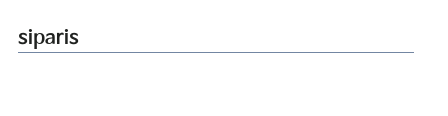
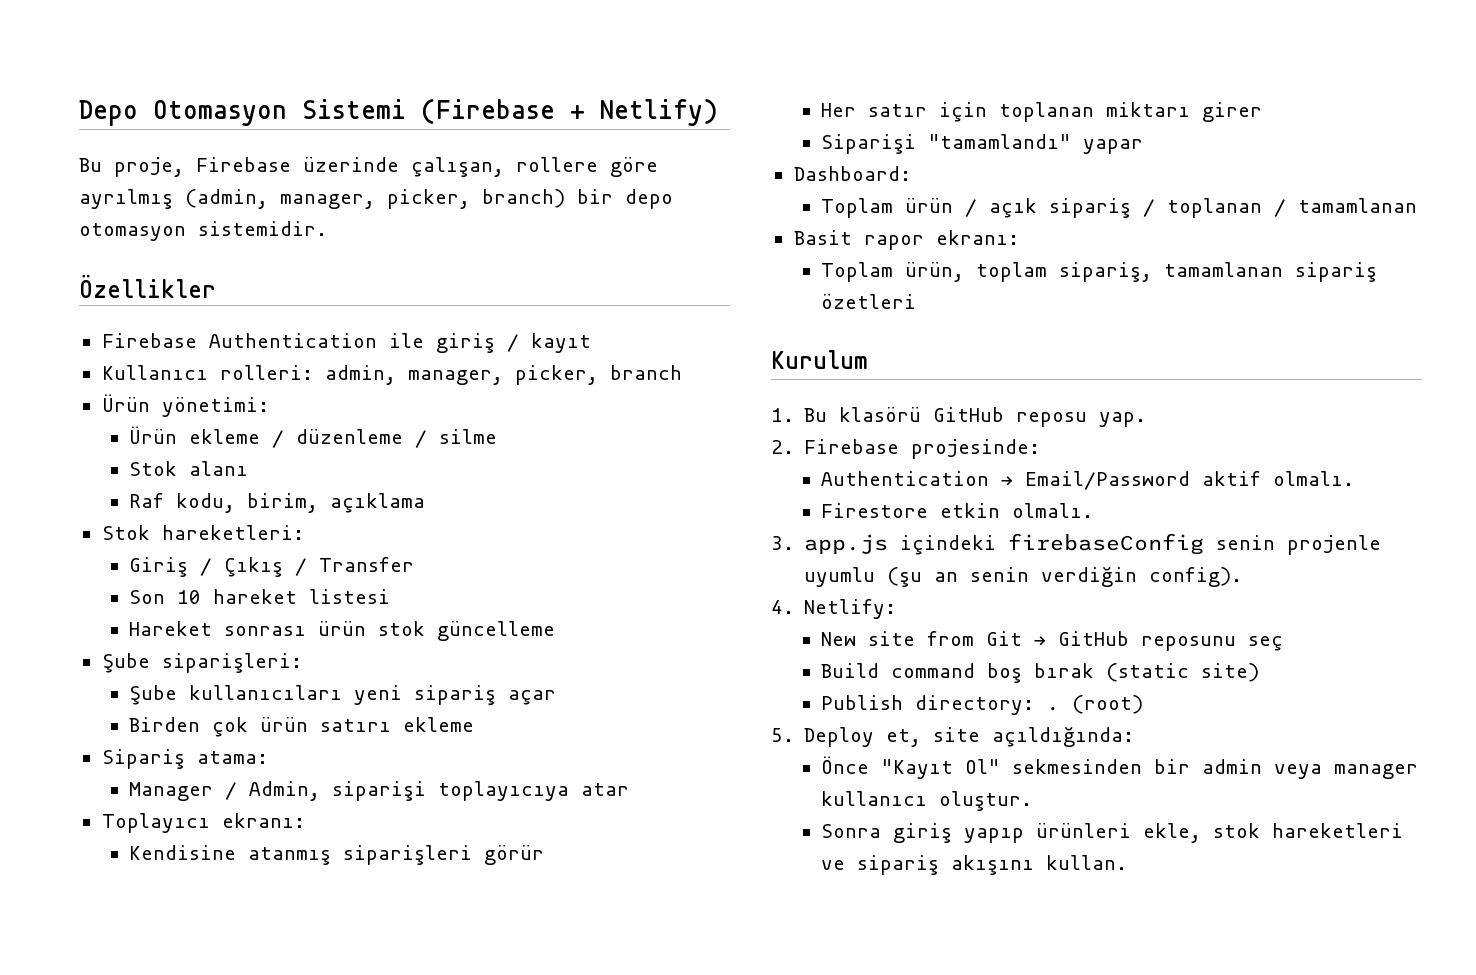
[18,29,79,49] siparis -> [79,99,718,126] [79,157,658,177] [79,189,673,209] [79,221,327,241] [79,275,216,298] [101,333,591,353] [101,365,682,385] [101,394,269,417] [129,426,498,448] [129,461,249,476] [129,493,426,513] [101,525,304,540] [129,557,415,577] [129,589,391,604] [129,621,556,641] [101,653,302,673] [129,685,557,705] [129,717,475,737] [101,749,268,769] [129,781,630,801] [101,813,305,833] [129,845,545,865] [821,102,1263,122] [821,134,1144,154] [793,166,911,181] [821,198,1418,218] [793,230,1019,250] [821,262,1378,282] [821,294,917,309] [771,350,868,369] [771,407,1147,427] [771,439,1041,459] [821,471,1355,490] [821,503,1094,518] [771,533,1382,555] [804,567,1243,587] [771,599,897,619] [821,631,1284,651] [821,663,1260,683] [821,695,1144,715] [771,727,1135,747] [821,756,1419,779] [821,791,1033,811] [821,823,1404,843] [821,855,1128,875] Depo Otomasyon Sistemi (Firebase + Netlify) // Bu proje, Firebase üzerinde çalışan, rollere göre ayrılmış (admin, manager, picker, branch) bir depo otomasyon sistemidir. // Özellikler // Firebase Authentication ile giriş / kayıt // Kullanıcı rolleri: admin, manager, picker, branch // Ürün yönetimi: // Ürün ekleme / düzenleme / silme // Stok alanı // Raf kodu, birim, açıklama // Stok hareketleri: // Giriş / Çıkış / Transfer // Son 10 hareket listesi // Hareket sonrası ürün stok güncelleme // Şube siparişleri: // Şube kullanıcıları yeni sipariş açar // Birden çok ürün satırı ekleme // Sipariş atama: // Manager / Admin, siparişi toplayıcıya atar // Toplayıcı ekranı: // Kendisine atanmış siparişleri görür // Her satır için toplanan miktarı girer // Siparişi "tamamlandı" yapar // Dashboard: // Toplam ürün / açık sipariş / toplanan / tamamlanan // Basit rapor ekranı: // Toplam ürün, toplam sipariş, tamamlanan sipariş özetleri // Kurulum // 1. Bu klasörü GitHub reposu yap. // 2. Firebase projesinde: // Authentication → Email/Password aktif olmalı. // Firestore etkin olmalı. // 3. app.js içindeki firebaseConfig senin projenle uyumlu (şu an senin verdiğin config). // 4. Netlify: // New site from Git → GitHub reposunu seç // Build command boş bırak (static site) // Publish directory: . (root) // 5. Deploy et, site açıldığında: // Önce "Kayıt Ol" sekmesinden bir admin veya manager kullanıcı oluştur. // Sonra giriş yapıp ürünleri ekle, stok hareketleri ve sipariş akışını kullan.

